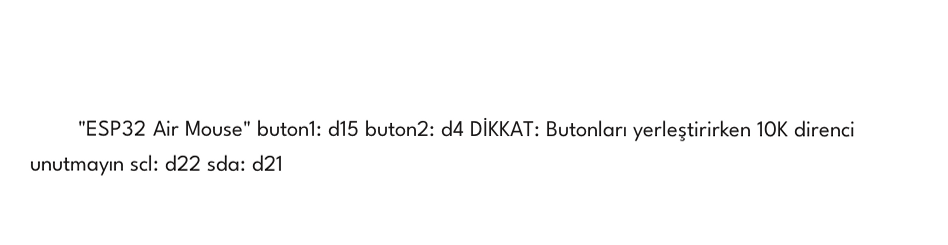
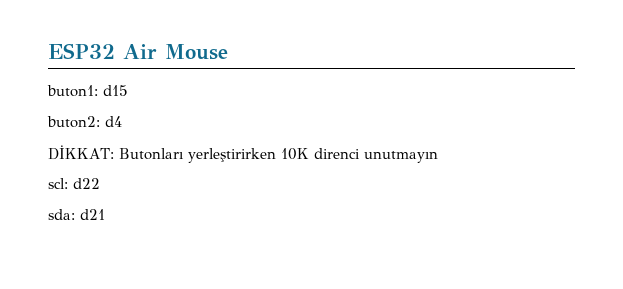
[77,119,252,137] "ESP32 Air Mouse" -> [48,43,228,60] ESP32 Air Mouse //
(360, 128) none -> (128, 90) //
(465, 128) none -> (122, 121) //
(124, 166) none -> (438, 157) //
(202, 163) none -> (100, 183) //

